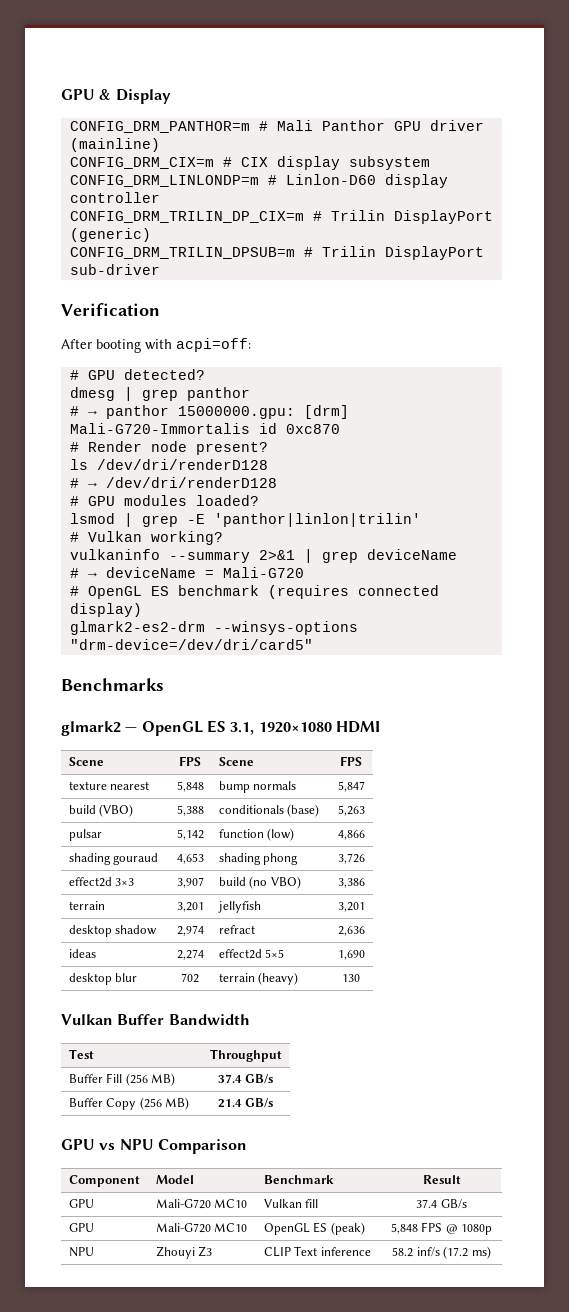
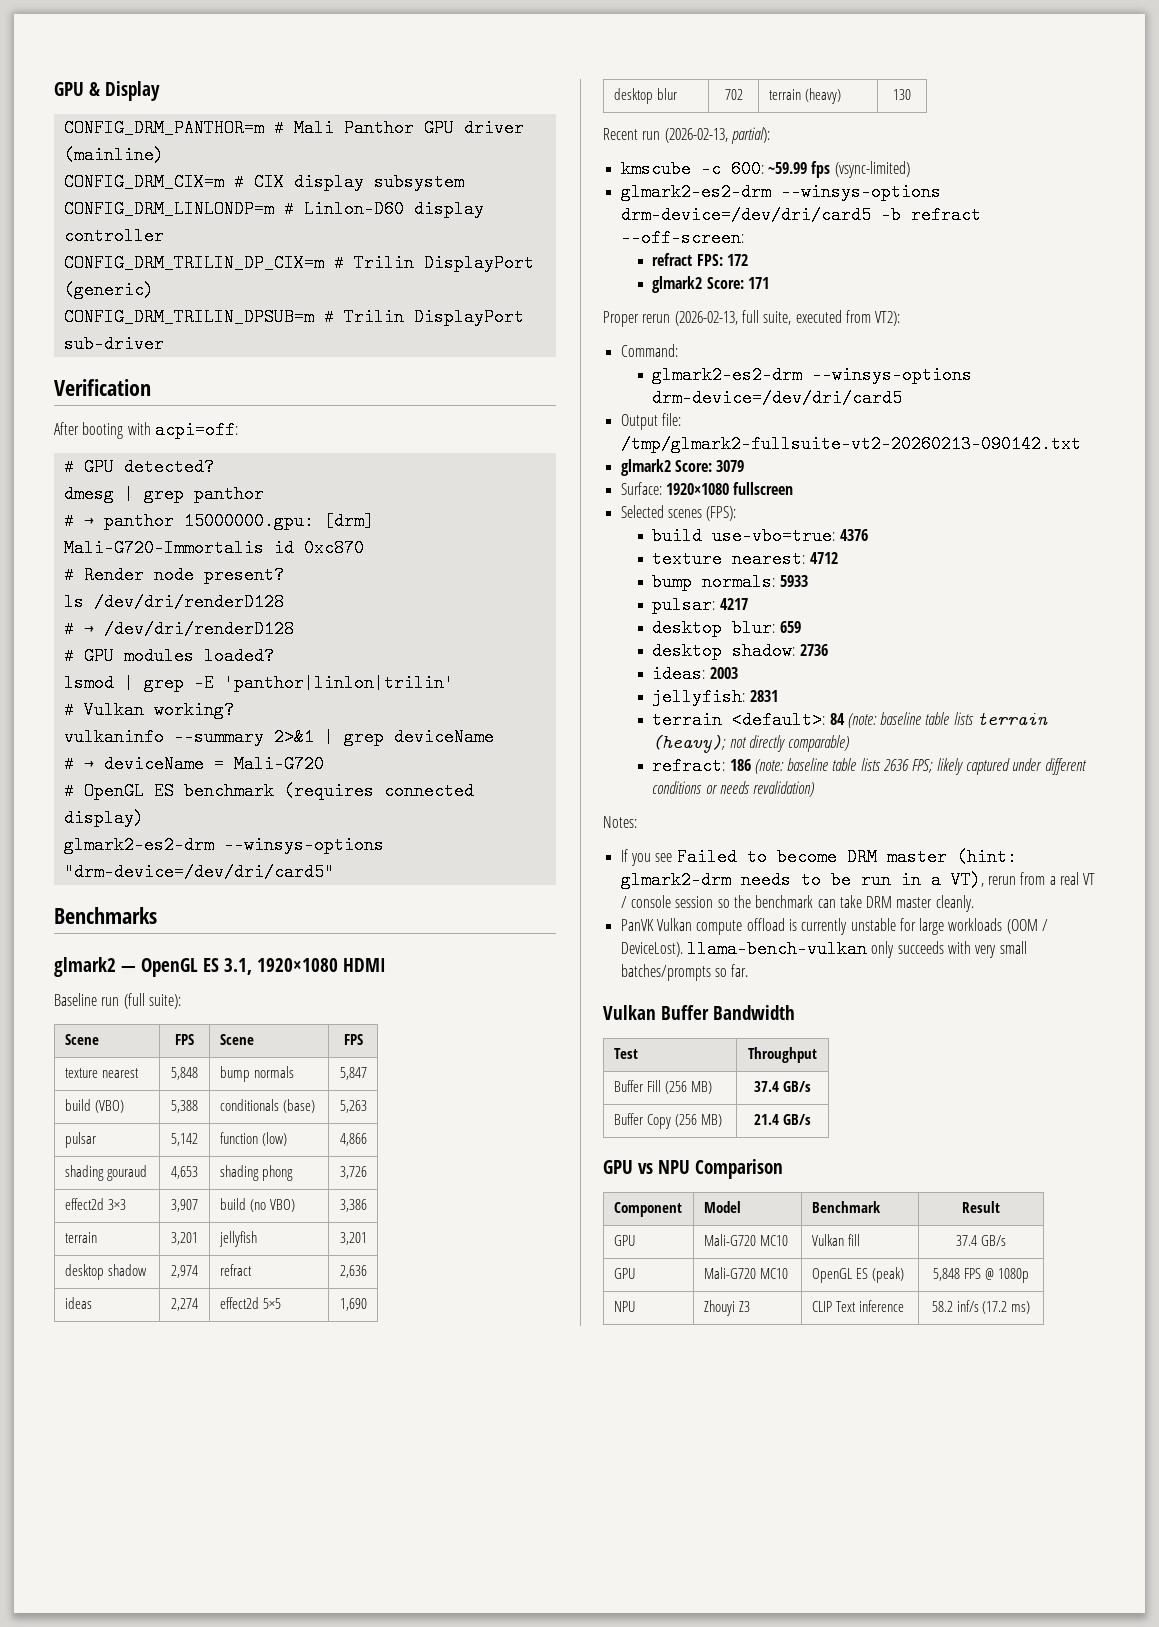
(380, 727) none -> [54,993,181,1009] // Baseline run (full suite):
(360, 978) none -> [603,127,770,144] [620,160,910,178] [620,183,941,201] [620,206,981,224] [620,229,744,247] [652,253,748,266] [652,276,769,293] [603,310,901,327] [620,344,678,357] [652,366,973,384] [652,389,903,407] [620,413,681,430] [620,435,1081,453] [620,459,745,476] [620,482,794,495] [620,505,737,521] [652,527,868,545] [652,550,838,568] [652,573,808,591] [652,596,748,614] [652,619,801,637] [652,642,828,660] [652,665,738,683] [652,688,778,706] [652,711,1049,729] [652,734,850,753] [652,757,1087,775] [652,781,815,797] [603,816,637,828] [620,848,1017,866] [620,871,1096,889] [620,895,974,912] [620,918,1049,935] [620,940,1027,958] [620,964,749,981] // Recent run (2026-02-13, partial): // kmscube -c 600: ~59.99 fps (vsync-limited) // glmark2-es2-drm --winsys-options drm-device=/dev/dri/card5 -b refract --off-screen: // refract FPS: 172 // glmark2 Score: 171 // Proper rerun (2026-02-13, full suite, executed from VT2): // Command: // glmark2-es2-drm --winsys-options drm-device=/dev/dri/card5 // Output file: /tmp/glmark2-fullsuite-vt2-20260213-090142.txt // glmark2 Score: 3079 // Surface: 1920×1080 fullscreen // Selected scenes (FPS): // build use-vbo=true: 4376 // texture nearest: 4712 // bump normals: 5933 // pulsar: 4217 // desktop blur: 659 // desktop shadow: 2736 // ideas: 2003 // jellyfish: 2831 // terrain <default>: 84 (note: baseline table lists terrain (heavy); not directly comparable) // refract: 186 (note: baseline table lists 2636 FPS; likely captured under different conditions or needs revalidation) // Notes: // If you see Failed to become DRM master (hint: glmark2-drm needs to be run in a VT), rerun from a real VT / console session so the benchmark can take DRM master cleanly. // PanVK Vulkan compute offload is currently unstable for large workloads (OOM / DeviceLost). llama-bench-vulkan only succeeds with very small batches/prompts so far.

